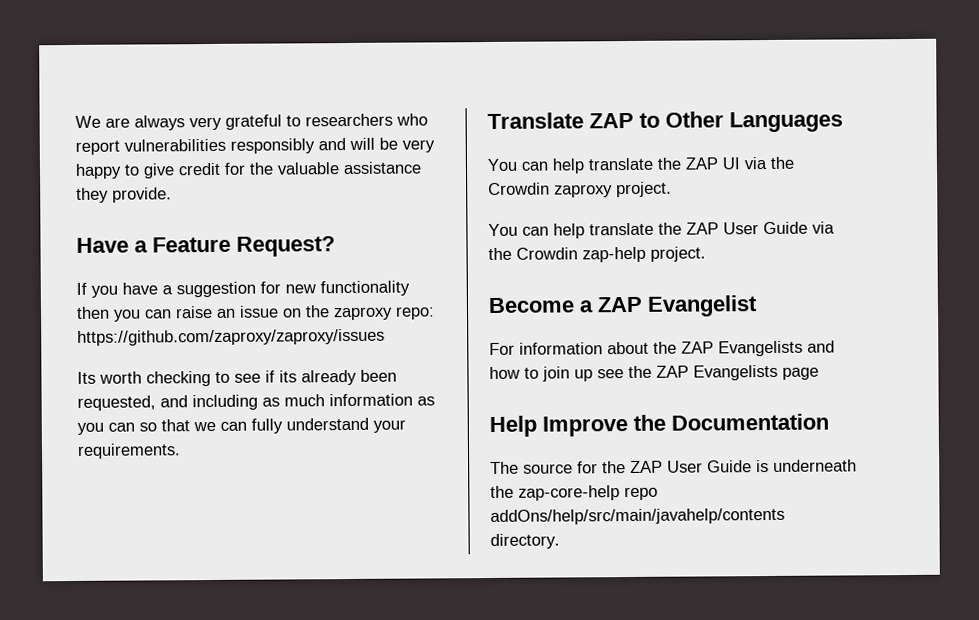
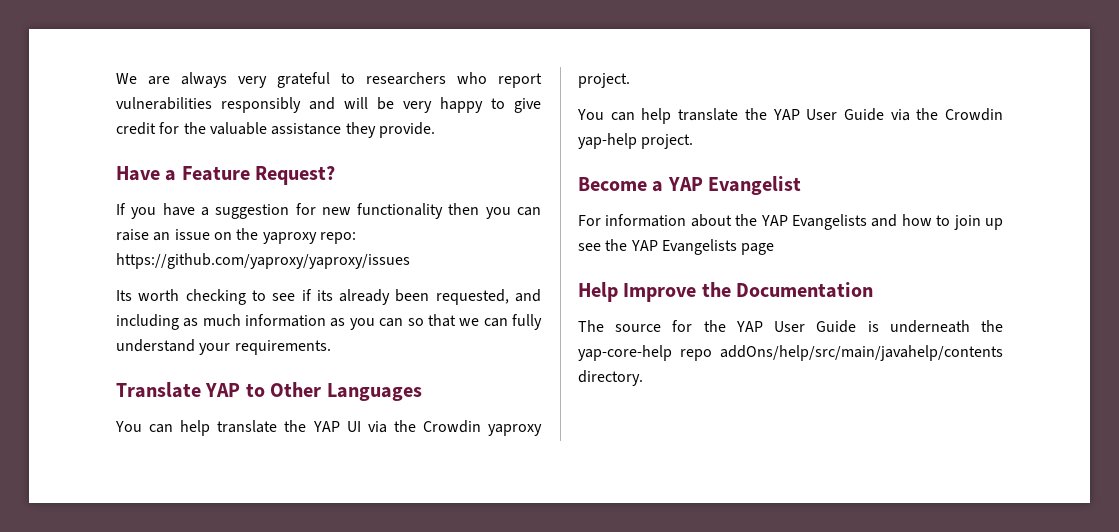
[333,306,435,321] [77,328,385,346] zaproxy repo: https://github.com/zaproxy/zaproxy/issues -> [262,232,356,244] [116,253,410,269] yaproxy repo: https://github.com/yaproxy/yaproxy/issues
[589,112,634,129] ZAP -> [205,383,241,397] YAP
[685,157,718,170] ZAP -> [312,421,340,432] YAP
[554,184,613,198] zaproxy -> [488,424,542,436] yaproxy
[686,222,719,235] ZAP -> [772,109,800,120] YAP
[582,246,646,263] zap-help -> [578,133,637,149] yap-help
[597,296,643,313] ZAP -> [667,177,703,191] YAP
[681,341,714,354] ZAP -> [760,215,788,226] YAP
[656,365,689,378] ZAP -> [630,240,658,251] YAP
[630,460,663,473] ZAP -> [735,321,763,332] YAP
[518,485,620,501] zap-core-help -> [578,345,672,361] yap-core-help

